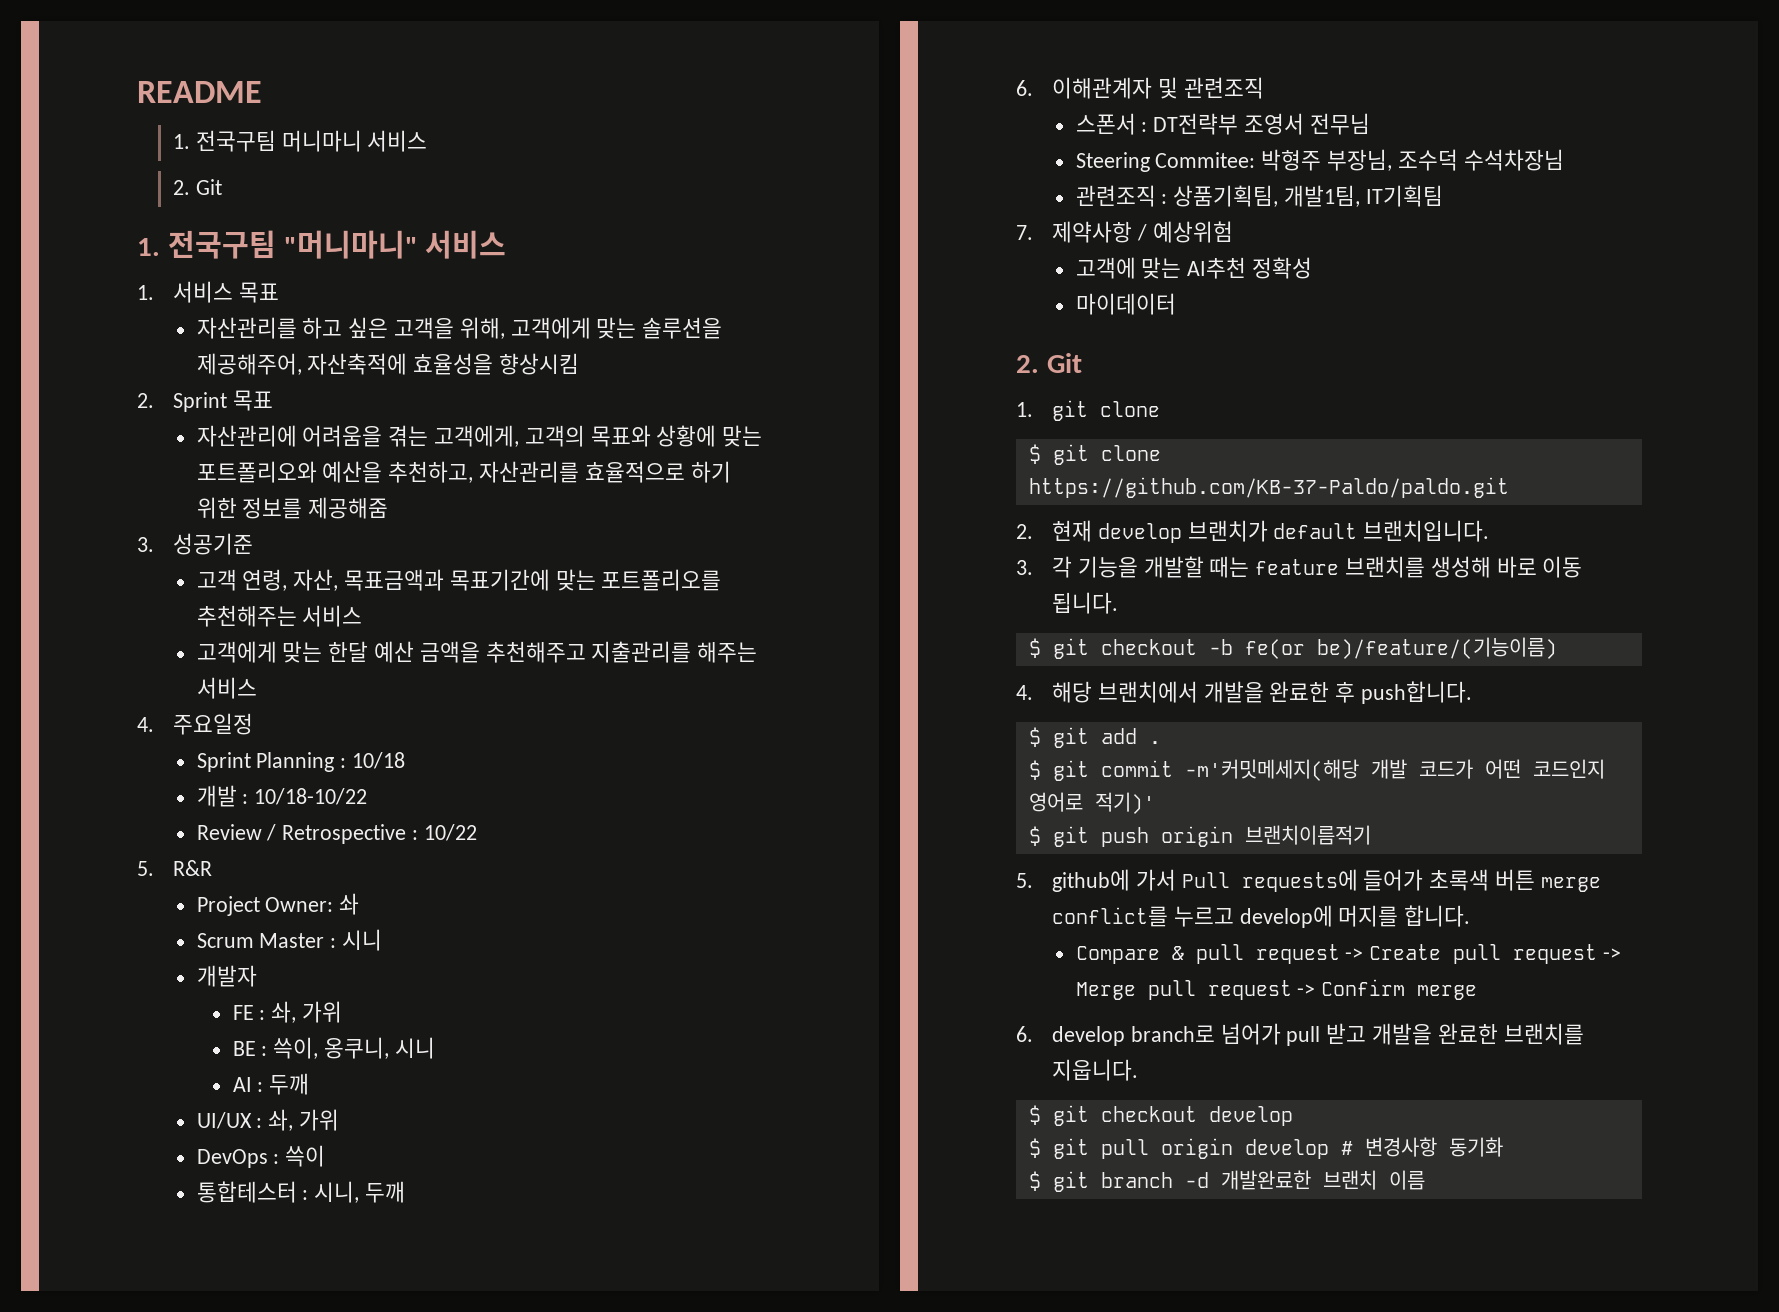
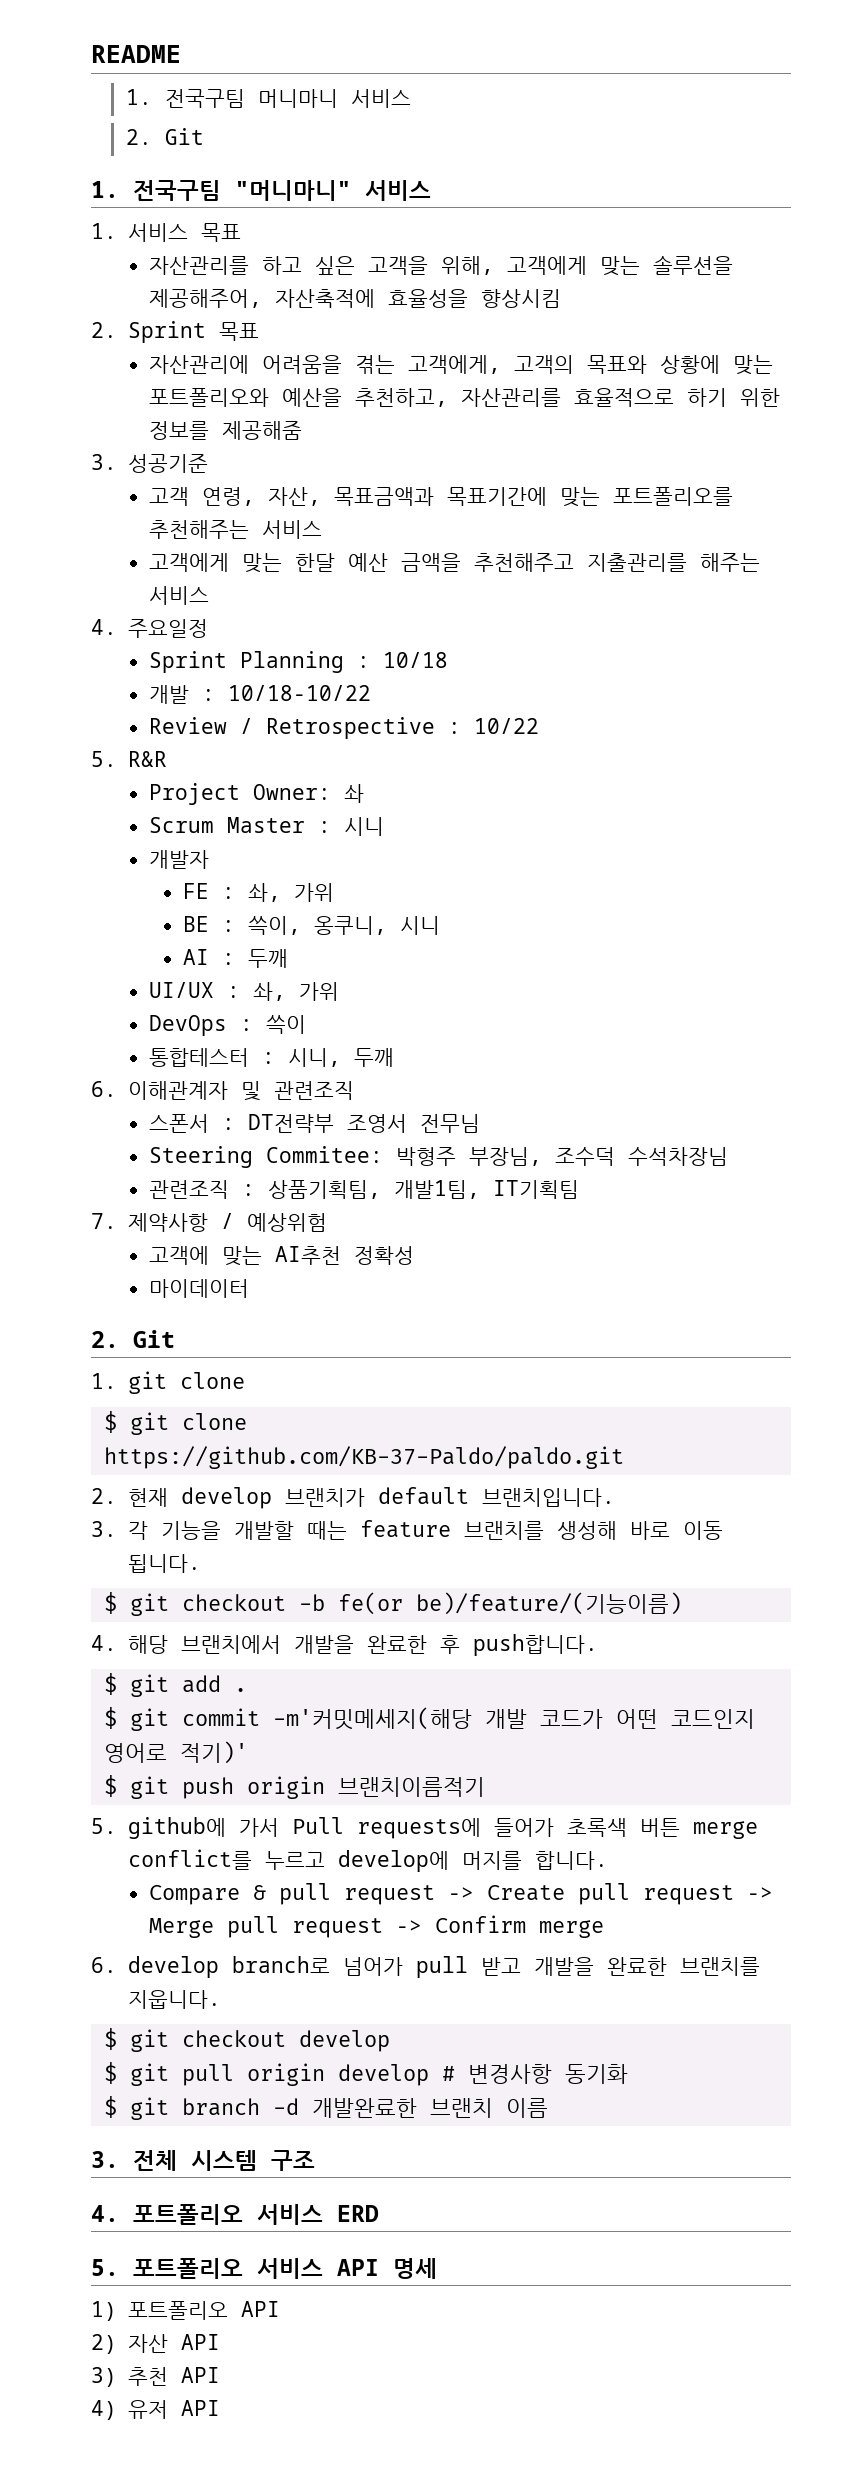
(1425, 1180) none -> [91,2150,315,2171] [91,2204,379,2225] [91,2258,437,2279] [91,2301,280,2321] [91,2334,220,2354] [91,2367,220,2387] [91,2400,220,2420] // 3. 전체 시스템 구조 // 4. 포트폴리오 서비스 ERD // 5. 포트폴리오 서비스 API 명세 // 1) 포트폴리오 API // 2) 자산 API // 3) 추천 API // 4) 유저 API

